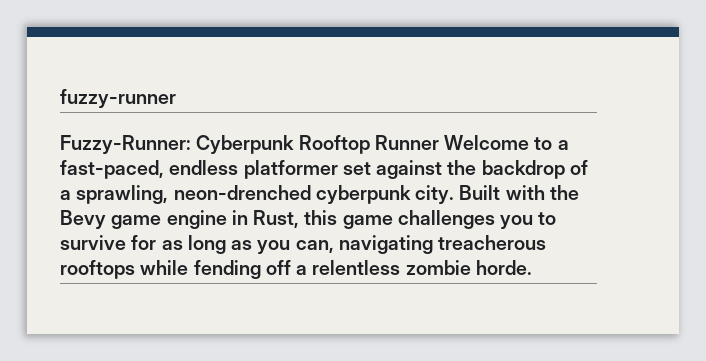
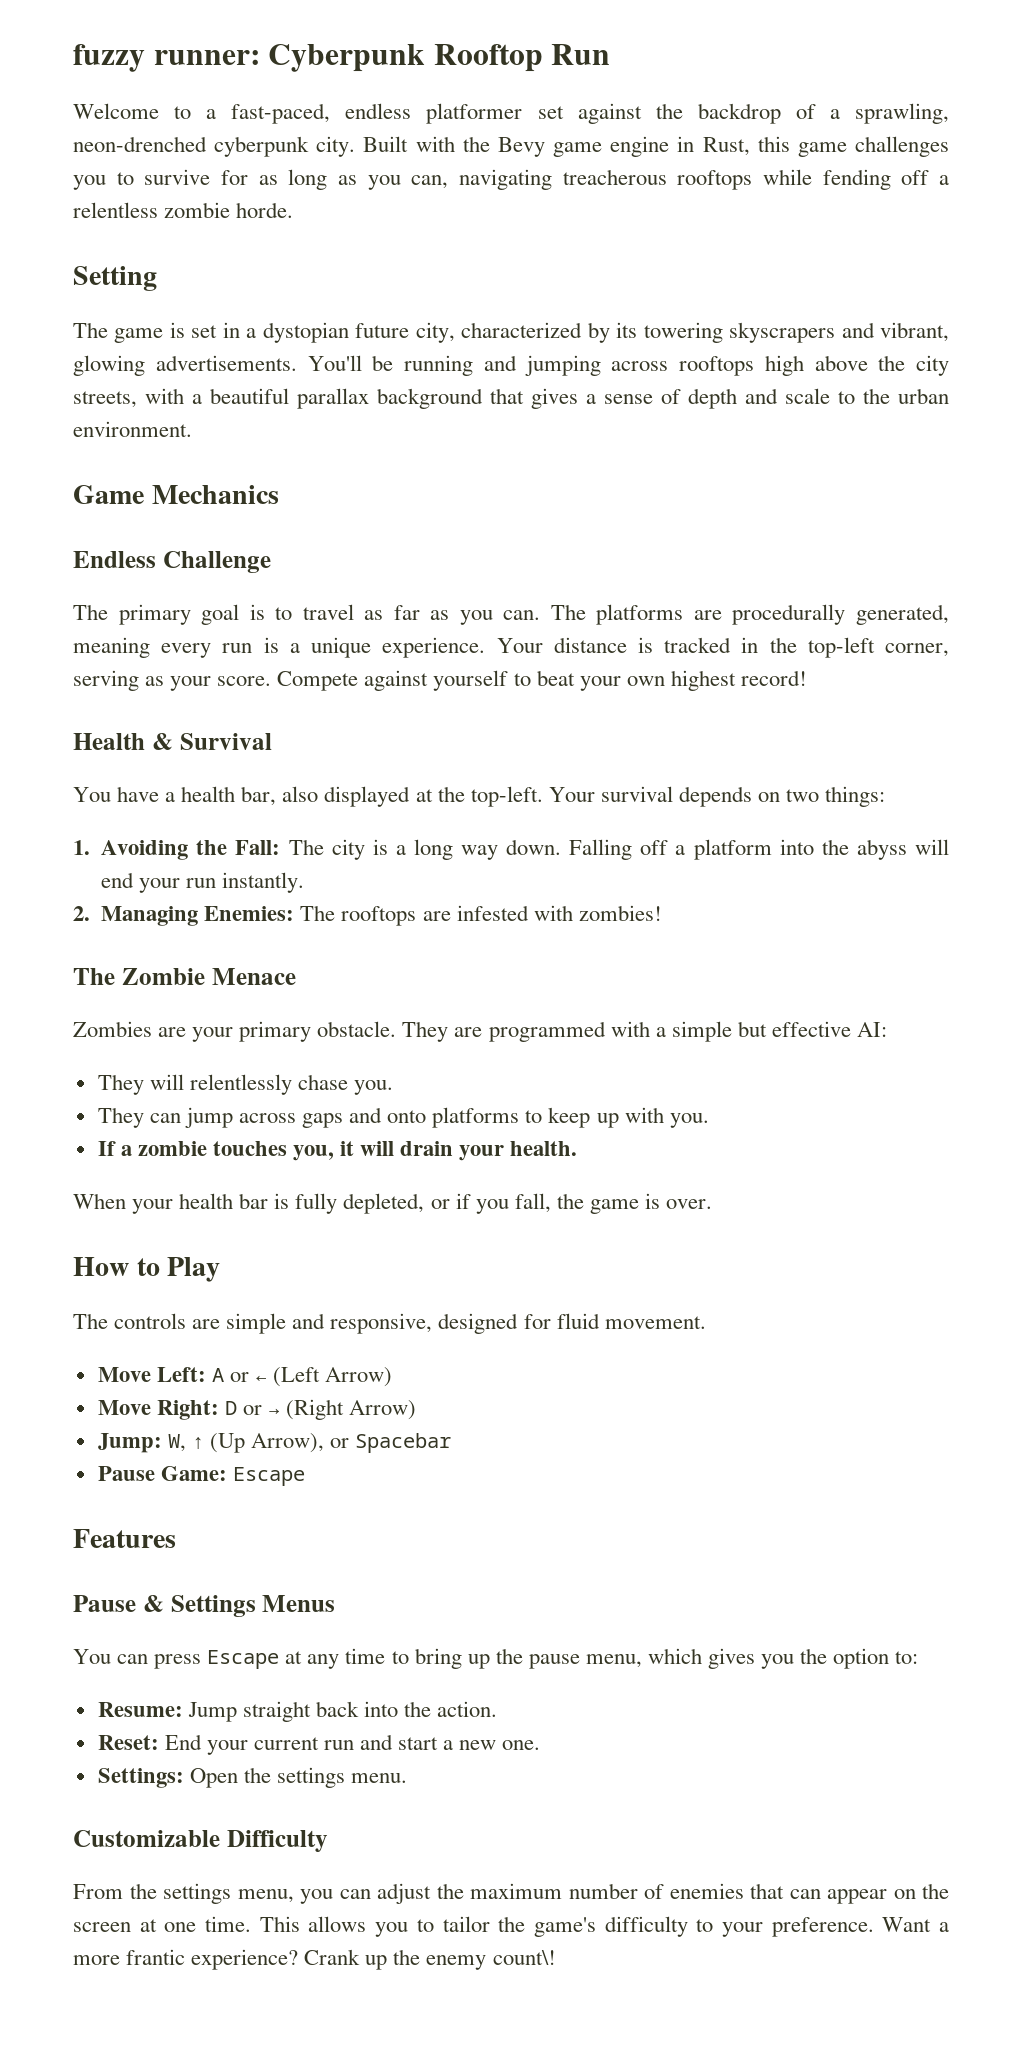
[60,89,176,108] [60,135,191,154] fuzzy-runner // Fuzzy-Runner: -> [73,44,260,72] fuzzy runner:
[374,135,439,150] Runner -> [551,44,611,65] Run //
(532, 267) none -> [73,266,157,291] [73,322,950,343] [73,355,949,376] [73,388,949,409] [73,421,192,437] [73,485,279,504] [73,551,271,573] [73,604,949,625] [73,637,949,658] [73,670,807,691] [73,733,272,750] [73,786,886,807] [73,839,950,860] [101,872,305,893] [73,905,662,926] [73,968,296,985] [73,1021,887,1042] [97,1074,394,1095] [97,1107,709,1128] [97,1141,578,1161] [73,1193,713,1214] [73,1257,221,1282] [73,1313,706,1334] [97,1367,393,1387] [97,1399,417,1420] [97,1433,452,1453] [97,1466,305,1486] [73,1529,176,1548] [73,1595,336,1617] [73,1648,919,1669] [97,1701,498,1722] [97,1734,541,1755] [97,1767,408,1788] [73,1830,328,1852] [73,1883,949,1904] [73,1916,949,1937] [73,1949,556,1970] // Setting // The game is set in a dystopian future city, characterized by its towering skyscrapers and vibrant, glowing advertisements. You'll be running and jumping across rooftops high above the city streets, with a beautiful parallax background that gives a sense of depth and scale to the urban environment. // Game Mechanics // Endless Challenge // The primary goal is to travel as far as you can. The platforms are procedurally generated, meaning every run is a unique experience. Your distance is tracked in the top-left corner, serving as your score. Compete against yourself to beat your own highest record! // Health & Survival // You have a health bar, also displayed at the top-left. Your survival depends on two things: // 1. Avoiding the Fall: The city is a long way down. Falling off a platform into the abyss will end your run instantly. // 2. Managing Enemies: The rooftops are infested with zombies! // The Zombie Menace // Zombies are your primary obstacle. They are programmed with a simple but effective AI: // They will relentlessly chase you. // They can jump across gaps and onto platforms to keep up with you. // If a zombie touches you, it will drain your health. // When your health bar is fully depleted, or if you fall, the game is over. // How to Play // The controls are simple and responsive, designed for fluid movement. // Move Left: A or ← (Left Arrow) // Move Right: D or → (Right Arrow) // Jump: W, ↑ (Up Arrow), or Spacebar // Pause Game: Escape // Features // Pause & Settings Menus // You can press Escape at any time to bring up the pause menu, which gives you the option to: // Resume: Jump straight back into the action. // Reset: End your current run and start a new one. // Settings: Open the settings menu. // Customizable Difficulty // From the settings menu, you can adjust the maximum number of enemies that can appear on the screen at one time. This allows you to tailor the game's difficulty to your preference. Want a more frantic experience? Crank up the enemy count\!

